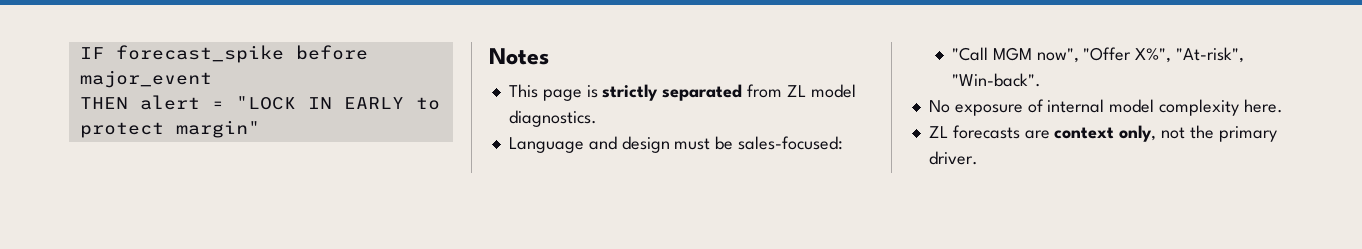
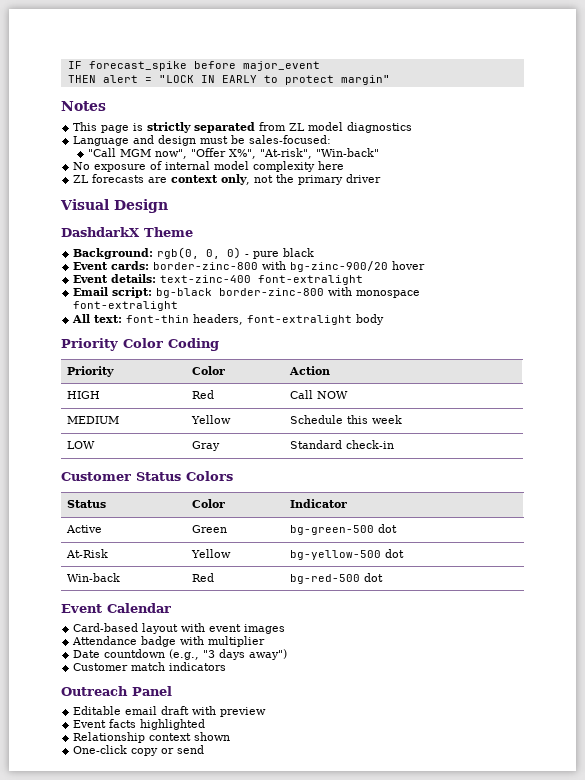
[508,110,597,127] diagnostics. -> [347,122,413,133] diagnostics
[951,73,1041,87] "Win-back". -> [315,148,379,157] "Win-back"
[1243,99,1283,113] here. -> [318,161,345,170] here
[928,151,978,165] driver. -> [346,174,382,183] [60,199,168,213] [61,227,193,237] [73,247,315,259] [73,261,426,272] [73,274,364,285] [73,287,421,298] [73,301,179,311] [72,314,385,325] [61,338,219,351] [67,366,115,377] [192,366,226,375] [289,366,331,375] [67,391,101,399] [192,390,215,399] [290,390,349,399] [67,416,120,424] [191,415,232,424] [290,415,403,424] [67,441,96,449] [192,441,221,451] [290,440,395,449] [61,471,233,481] [67,500,107,508] [192,499,226,508] [290,499,348,508] [66,525,103,533] [192,525,228,533] [290,524,398,535] [66,549,109,558] [191,549,232,558] [290,549,405,560] [67,573,121,582] [192,573,215,582] [290,573,384,584] [61,603,171,613] [73,623,286,634] [72,636,266,647] [73,649,288,660] [73,662,227,671] [61,686,172,696] [73,706,267,717] [73,719,206,730] [73,732,231,743] [73,745,205,756] driver // Visual Design // DashdarkX Theme // Background: rgb(0, 0, 0) - pure black // Event cards: border-zinc-800 with bg-zinc-900/20 hover // Event details: text-zinc-400 font-extralight // Email script: bg-black border-zinc-800 with monospace font-extralight // All text: font-thin headers, font-extralight body // Priority Color Coding // Priority | Color | Action // HIGH | Red | Call NOW // MEDIUM | Yellow | Schedule this week // LOW | Gray | Standard check-in // Customer Status Colors // Status | Color | Indicator // Active | Green | bg-green-500 dot // At-Risk | Yellow | bg-yellow-500 dot // Win-back | Red | bg-red-500 dot // Event Calendar // Card-based layout with event images // Attendance badge with multiplier // Date countdown (e.g., "3 days away") // Customer match indicators // Outreach Panel // Editable email draft with preview // Event facts highlighted // Relationship context shown // One-click copy or send

